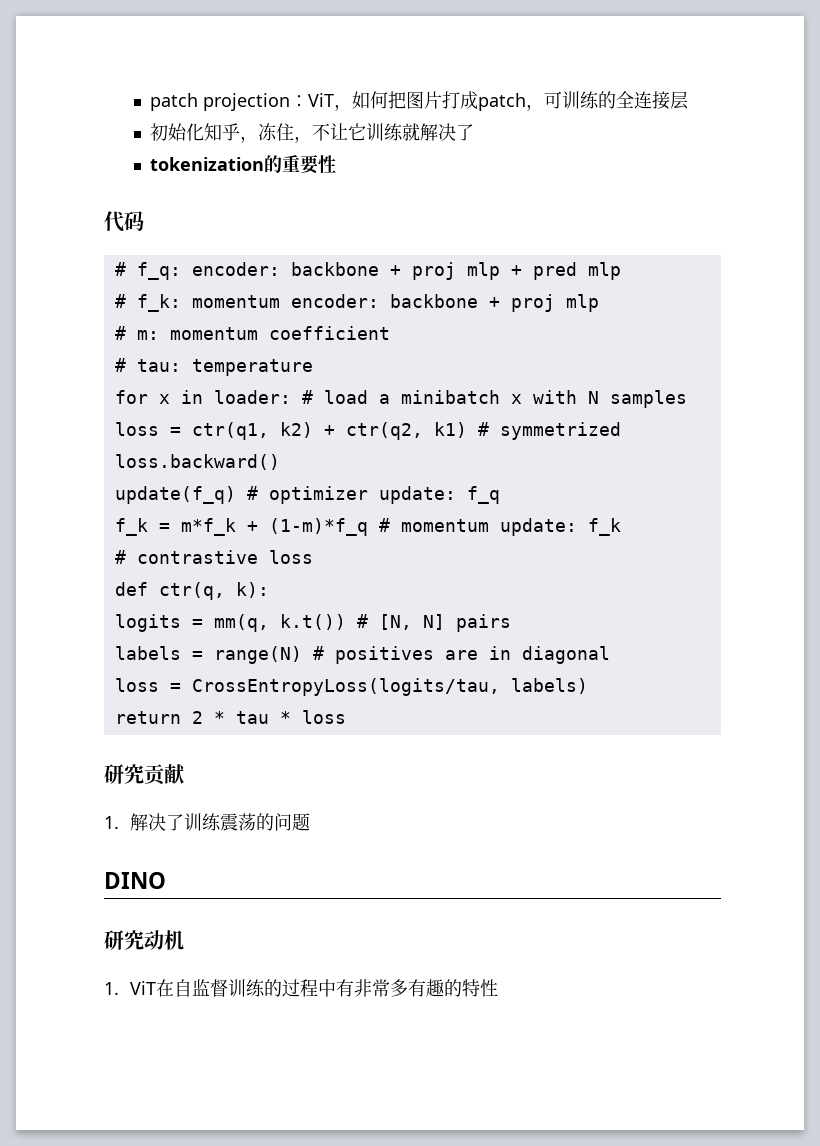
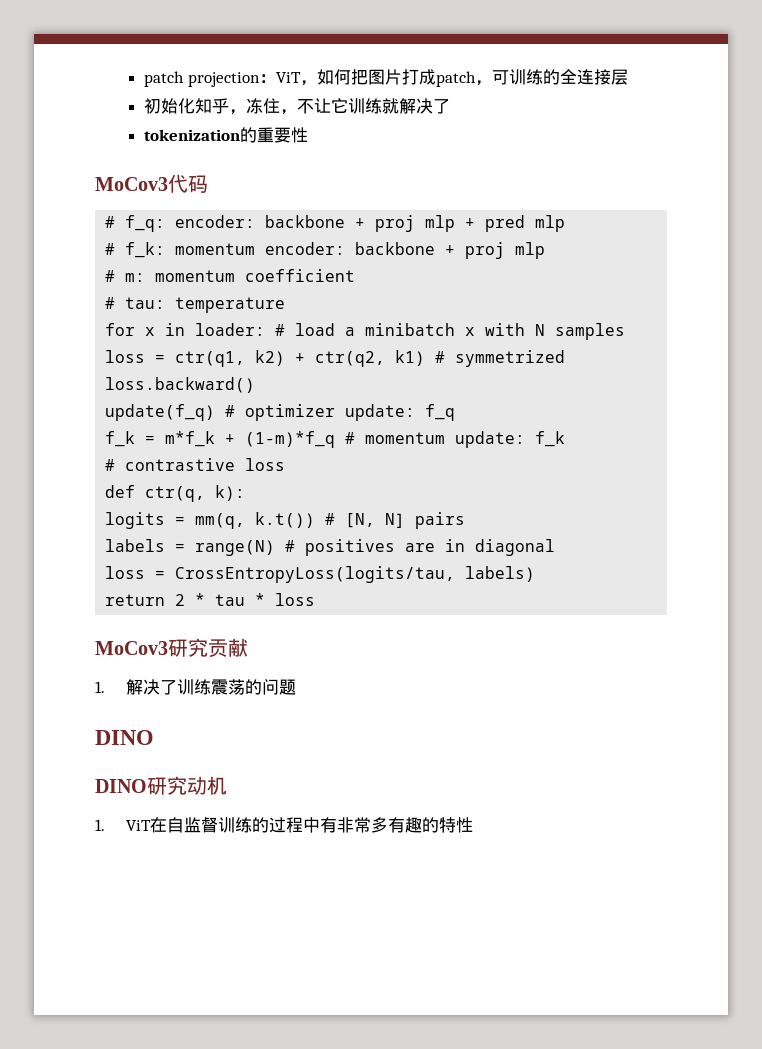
(336, 164) none -> [95,177,168,191] MoCov3
(346, 717) none -> [95,641,168,655] MoCov3
(166, 880) none -> [95,779,147,793] DINO

